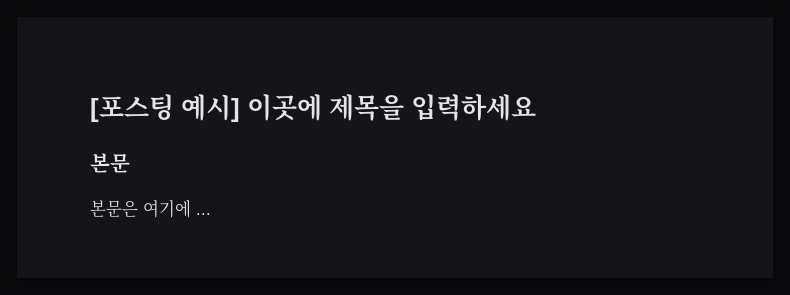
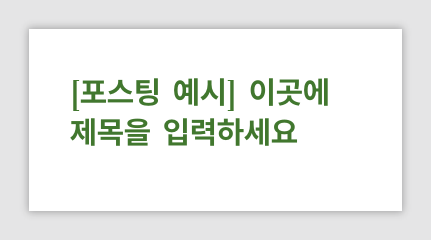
[90,153,130,173] [90,199,211,218] // 본문 // 본문은 여기에 ... -> (298, 132) none

